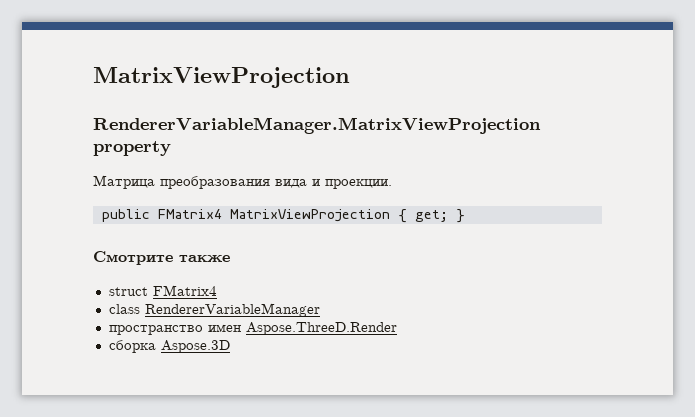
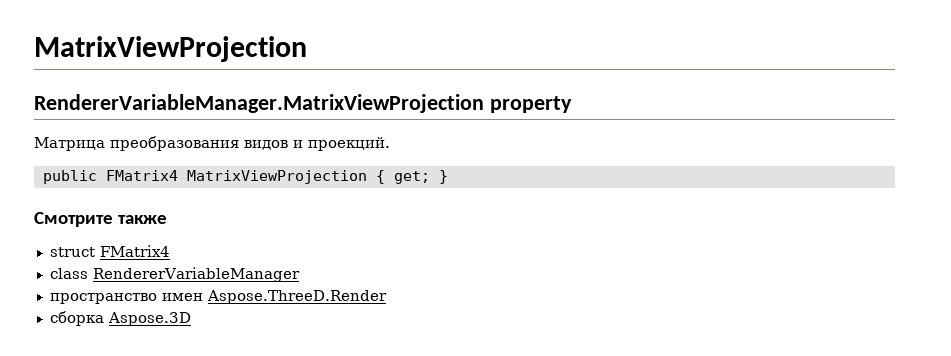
[275,179,392,189] вида и проекции. -> [244,137,390,151] видов и проекций.

